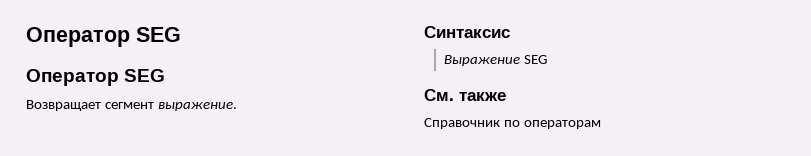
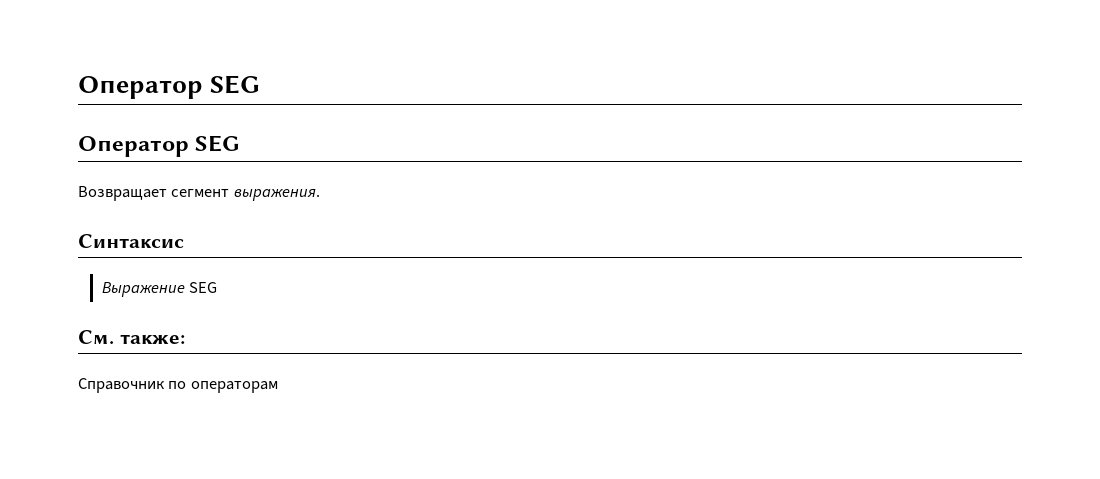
[157,102,237,111] выражение. -> [233,189,320,201] выражения.
[459,92,506,101] также -> [119,334,185,344] также:

